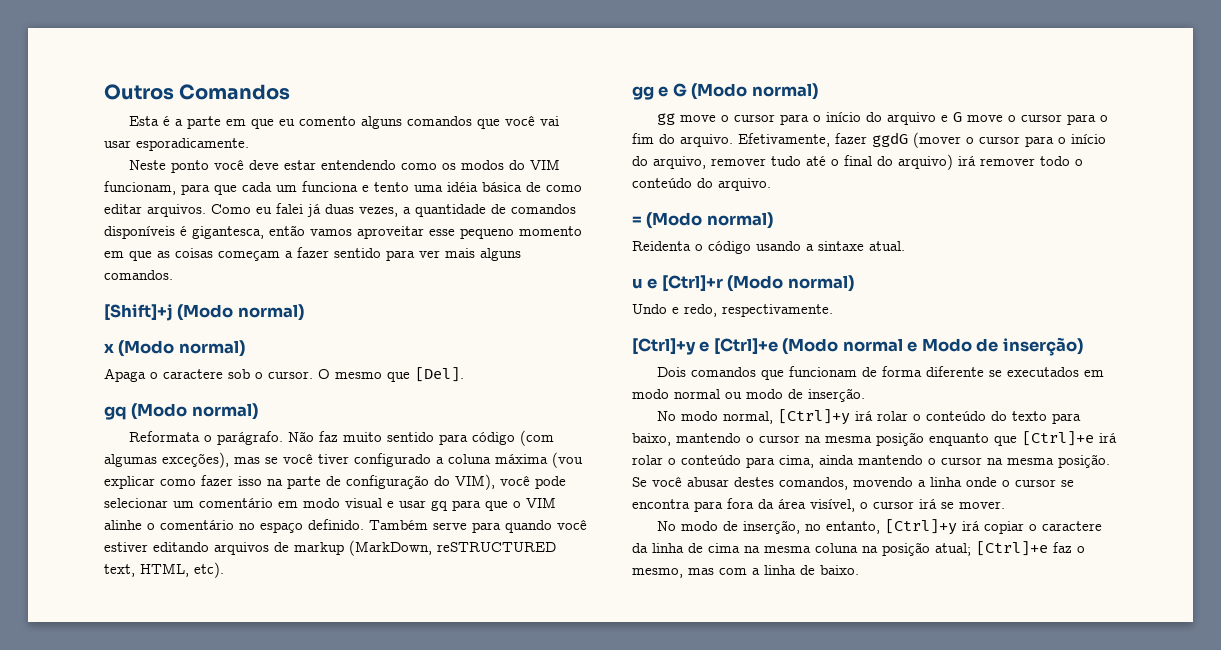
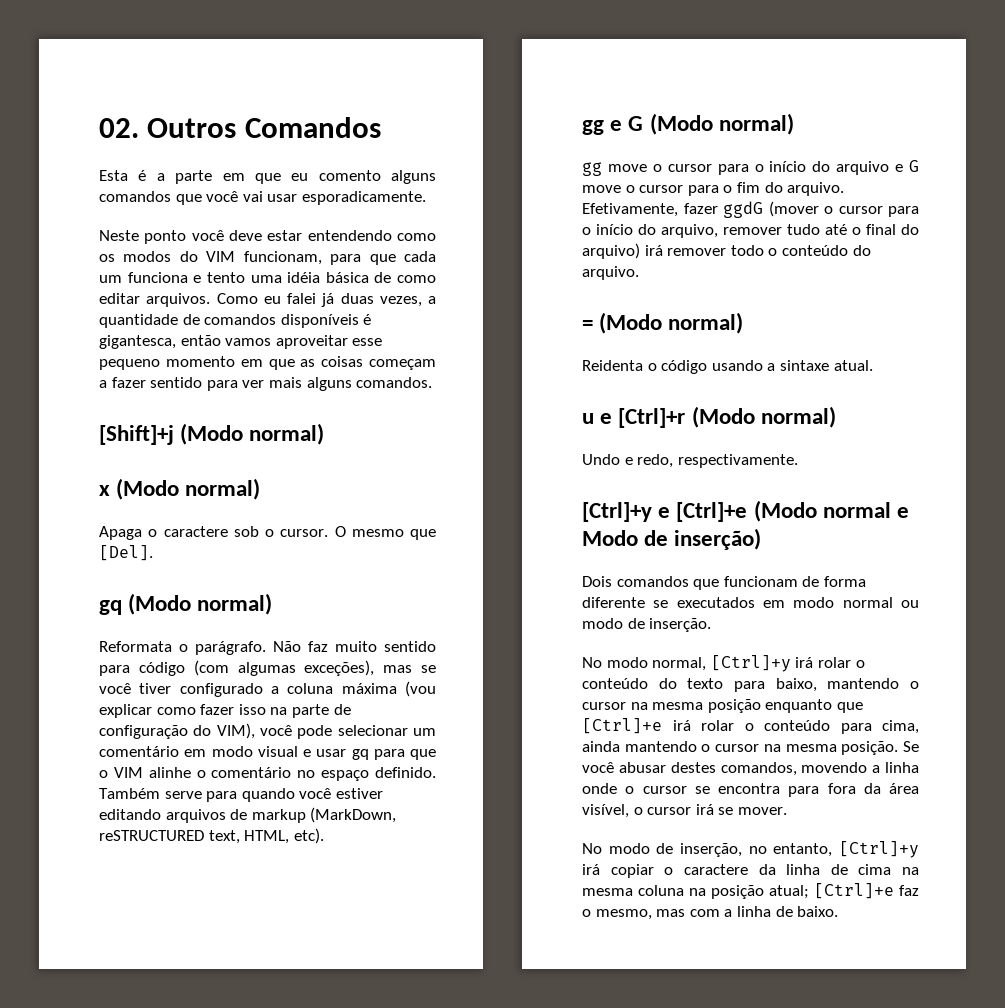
(104, 92) none -> [99,118,139,138] 02.

